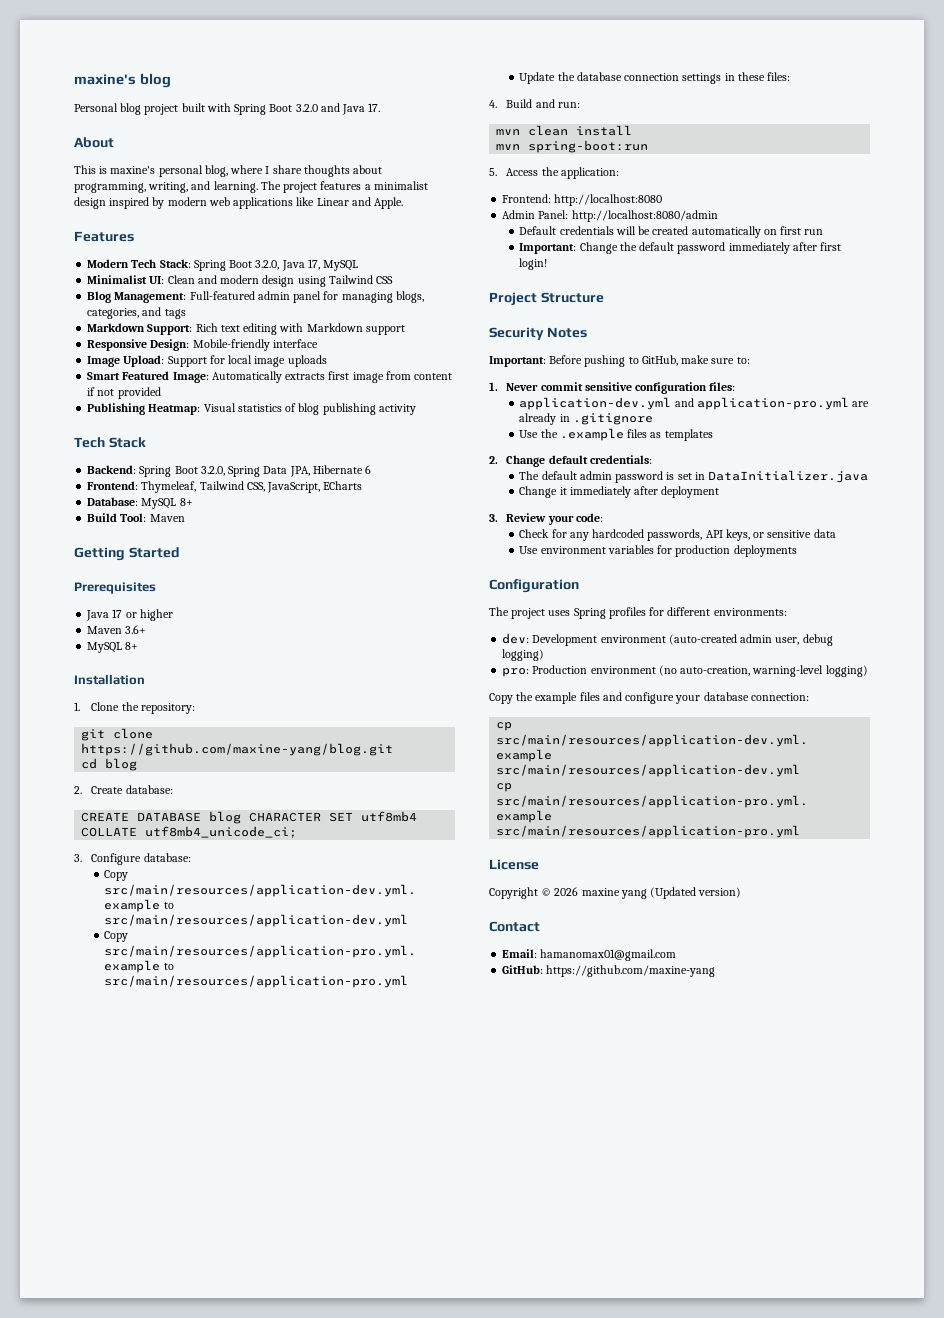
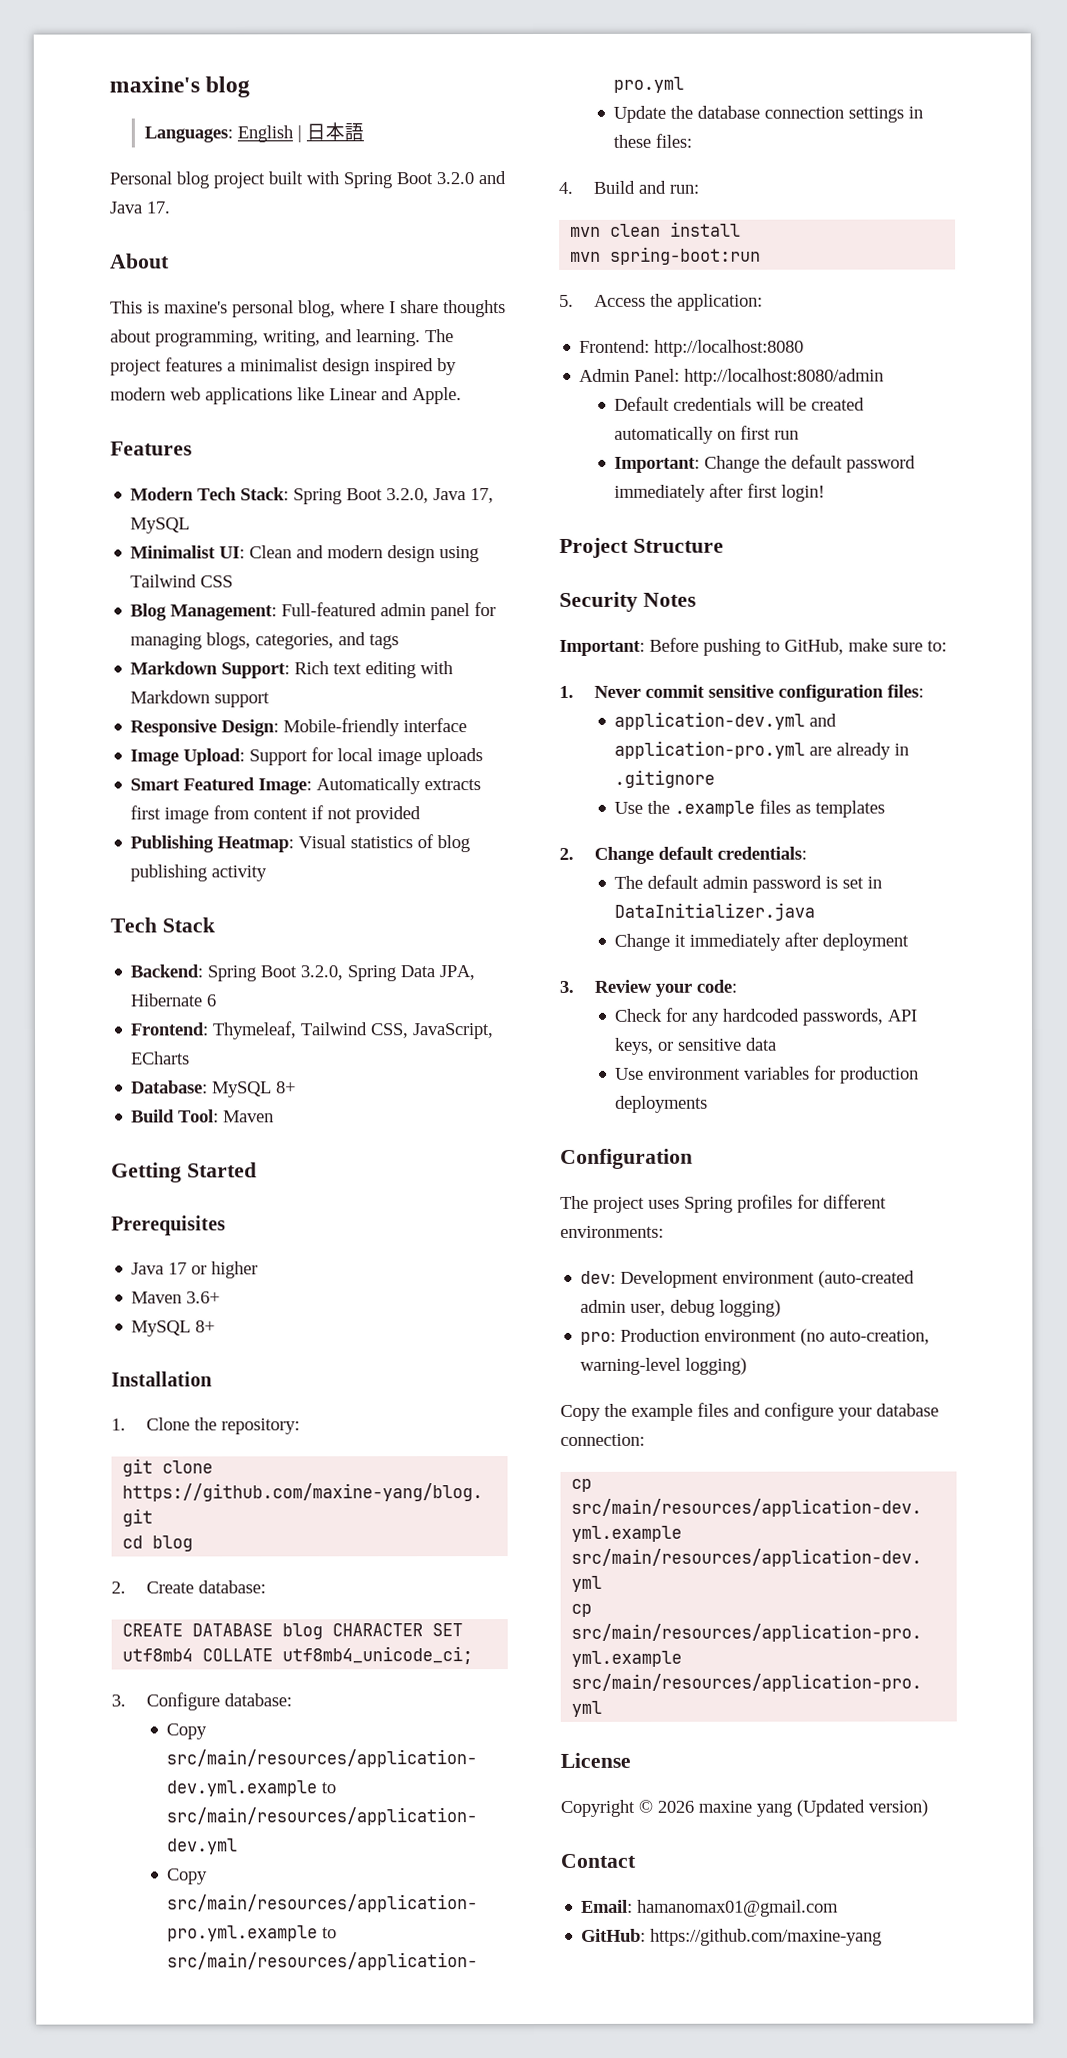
(171, 80) none -> [144,122,365,143] // Languages: English | 日本語

